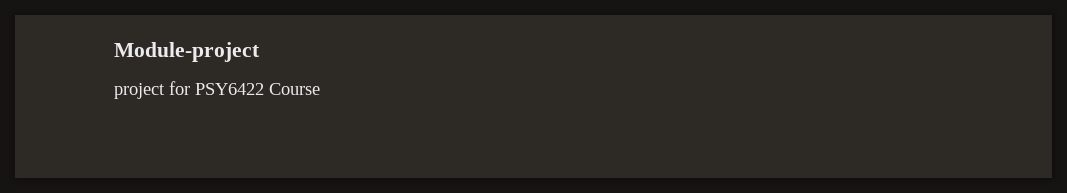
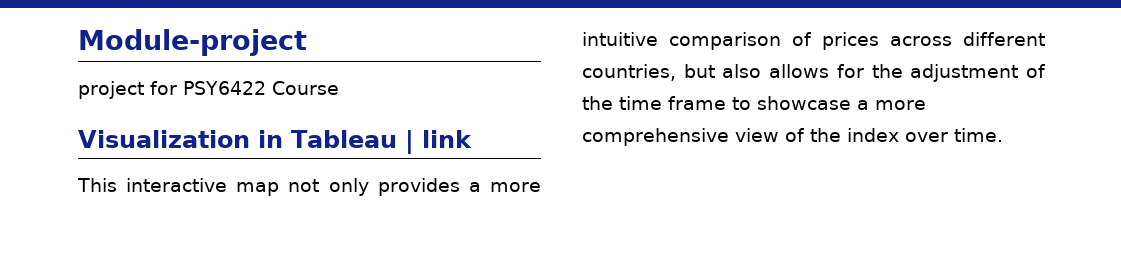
(320, 89) none -> [78,130,472,154] [77,178,541,196] [582,32,1045,50] [582,64,1046,82] [582,96,926,110] [582,128,1003,146] // Visualization in Tableau | link // This interactive map not only provides a more intuitive comparison of prices across different countries, but also allows for the adjustment of the time frame to showcase a more comprehensive view of the index over time.

